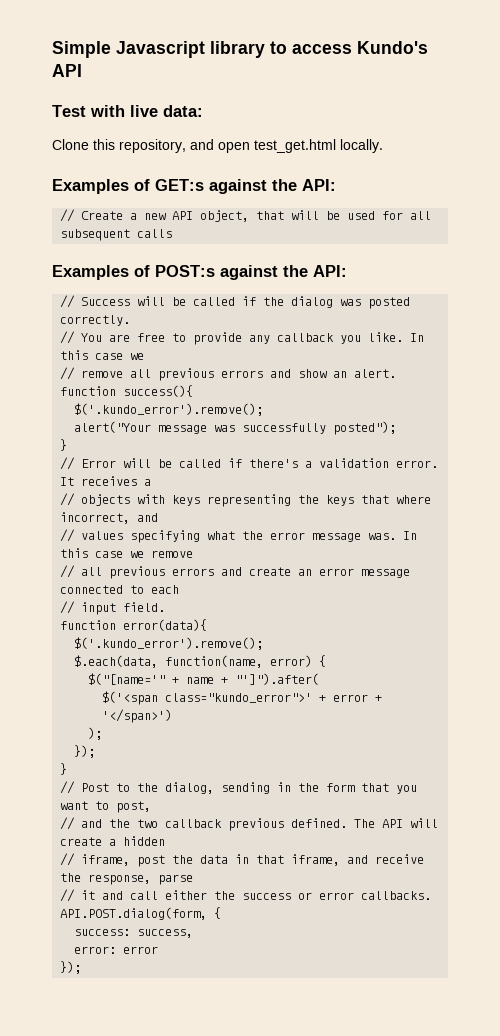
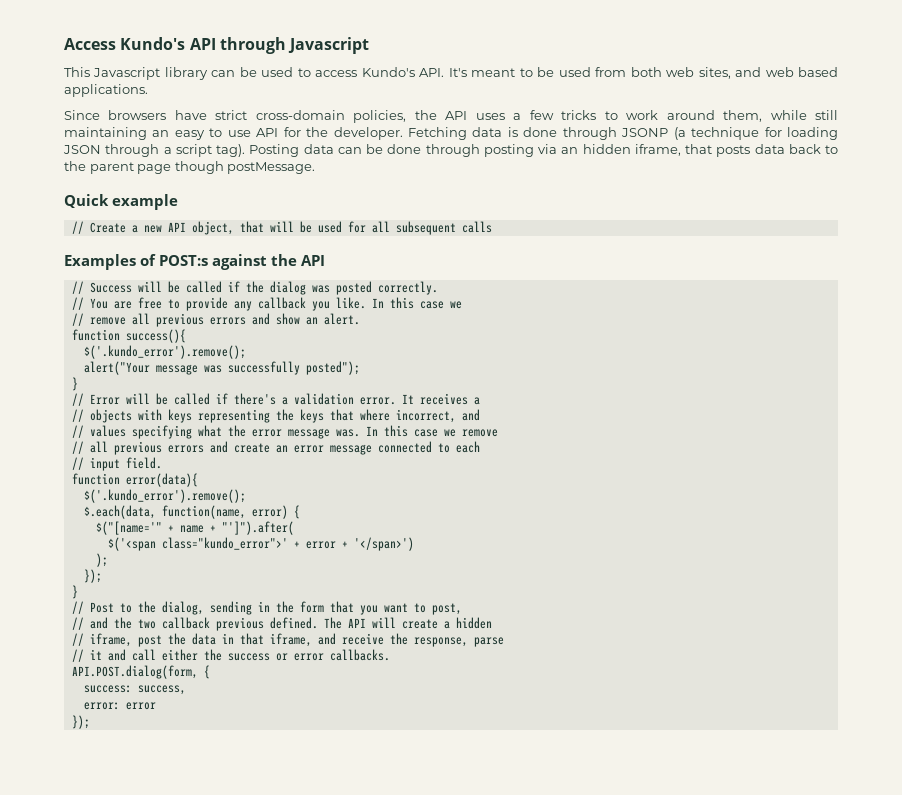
[52,41,428,58] [52,64,82,77] [52,105,203,117] [52,139,383,153] [52,179,336,194] Simple Javascript library to access Kundo's API // Test with live data: // Clone this repository, and open test_get.html locally. // Examples of GET:s against the API: -> [64,37,370,54] [64,67,839,80] [64,84,148,97] [64,110,839,123] [64,127,839,140] [63,144,838,157] [64,161,316,174] [64,194,179,210] Access Kundo's API through Javascript // This Javascript library can be used to access Kundo's API. It's meant to be used from both web sites, and web based applications. // Since browsers have strict cross-domain policies, the API uses a few tricks to work around them, while still maintaining an easy to use API for the developer. Fetching data is done through JSONP (a technique for loading JSON through a script tag). Posting data can be done through posting via an hidden iframe, that posts data back to the parent page though postMessage. // Quick example
[313,265,347,277] API: -> [301,255,326,266] API

